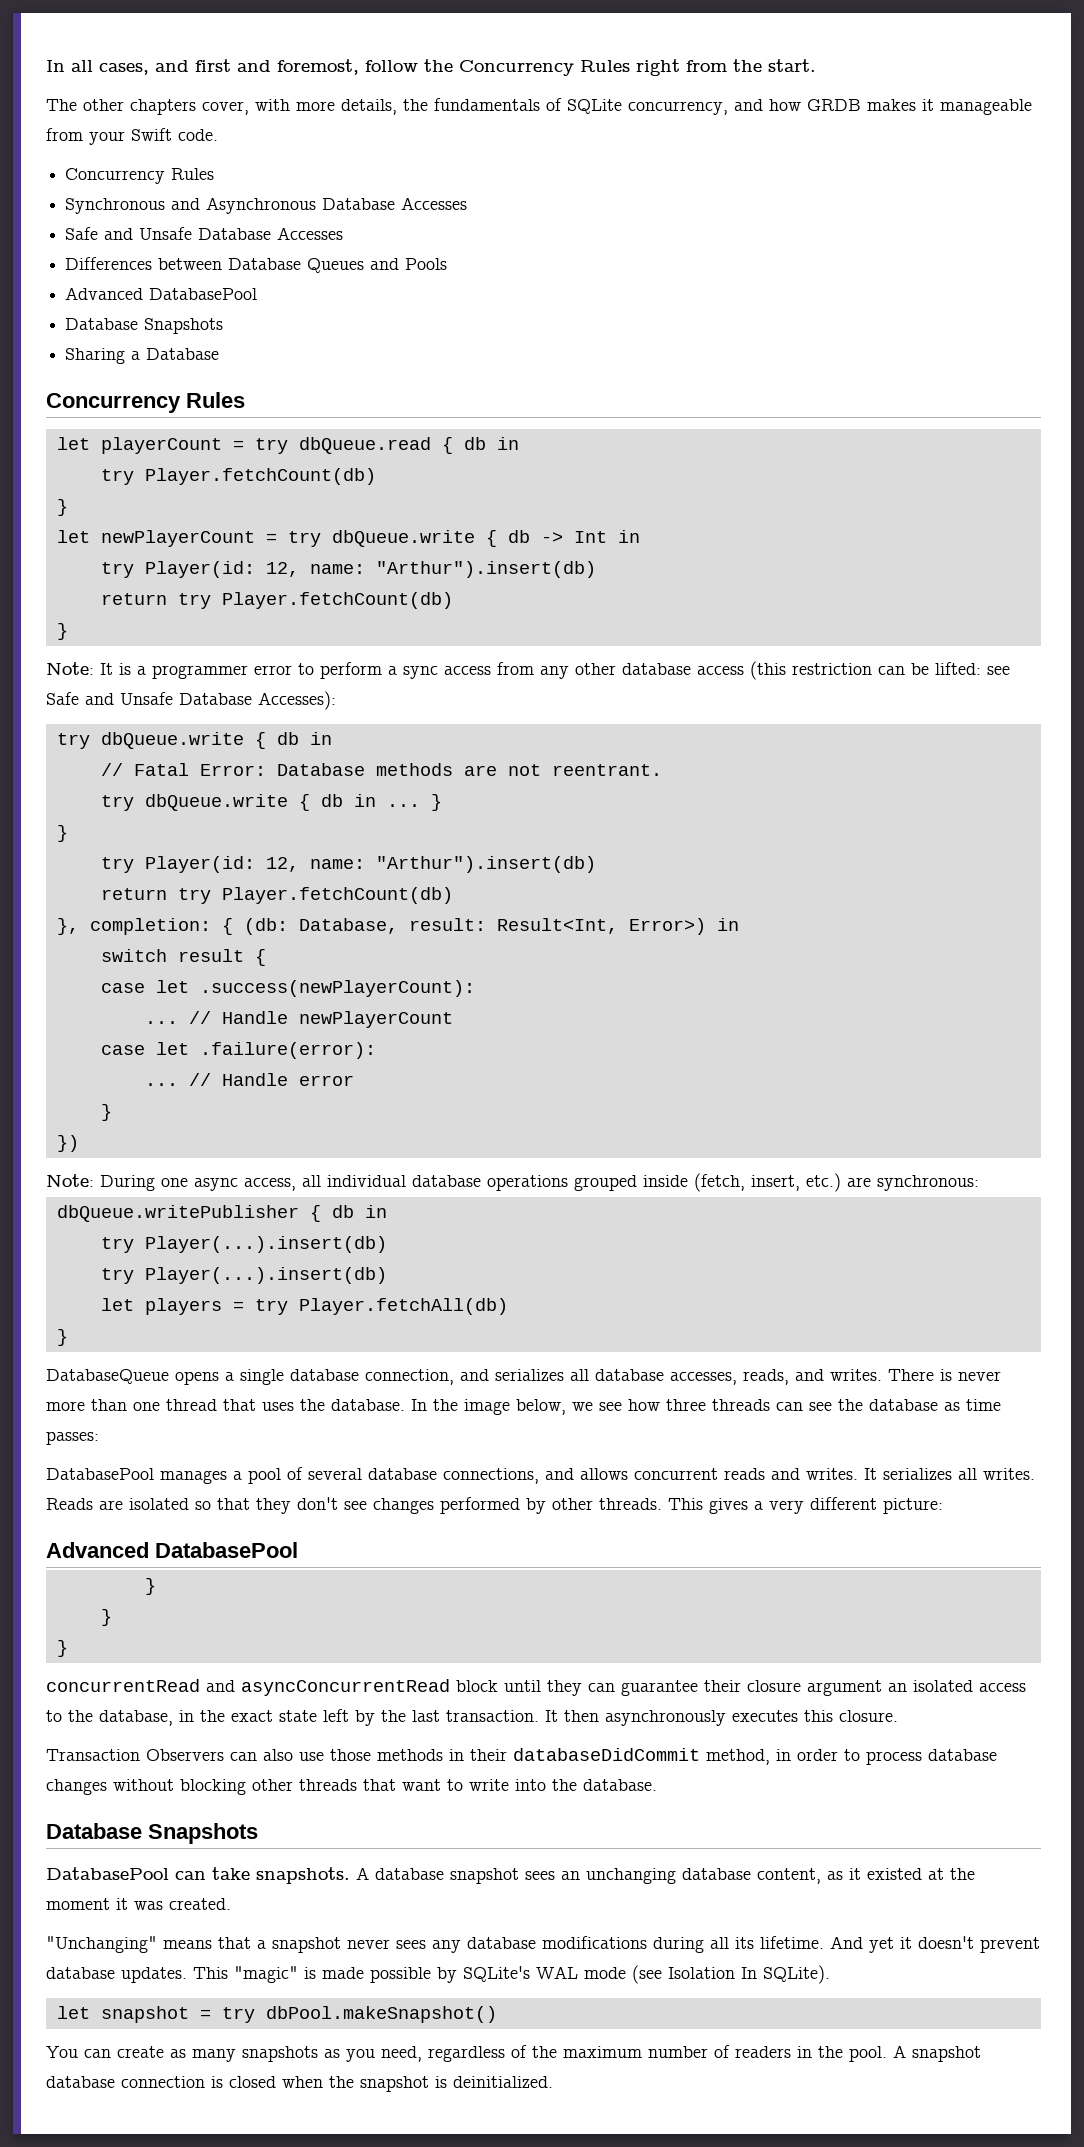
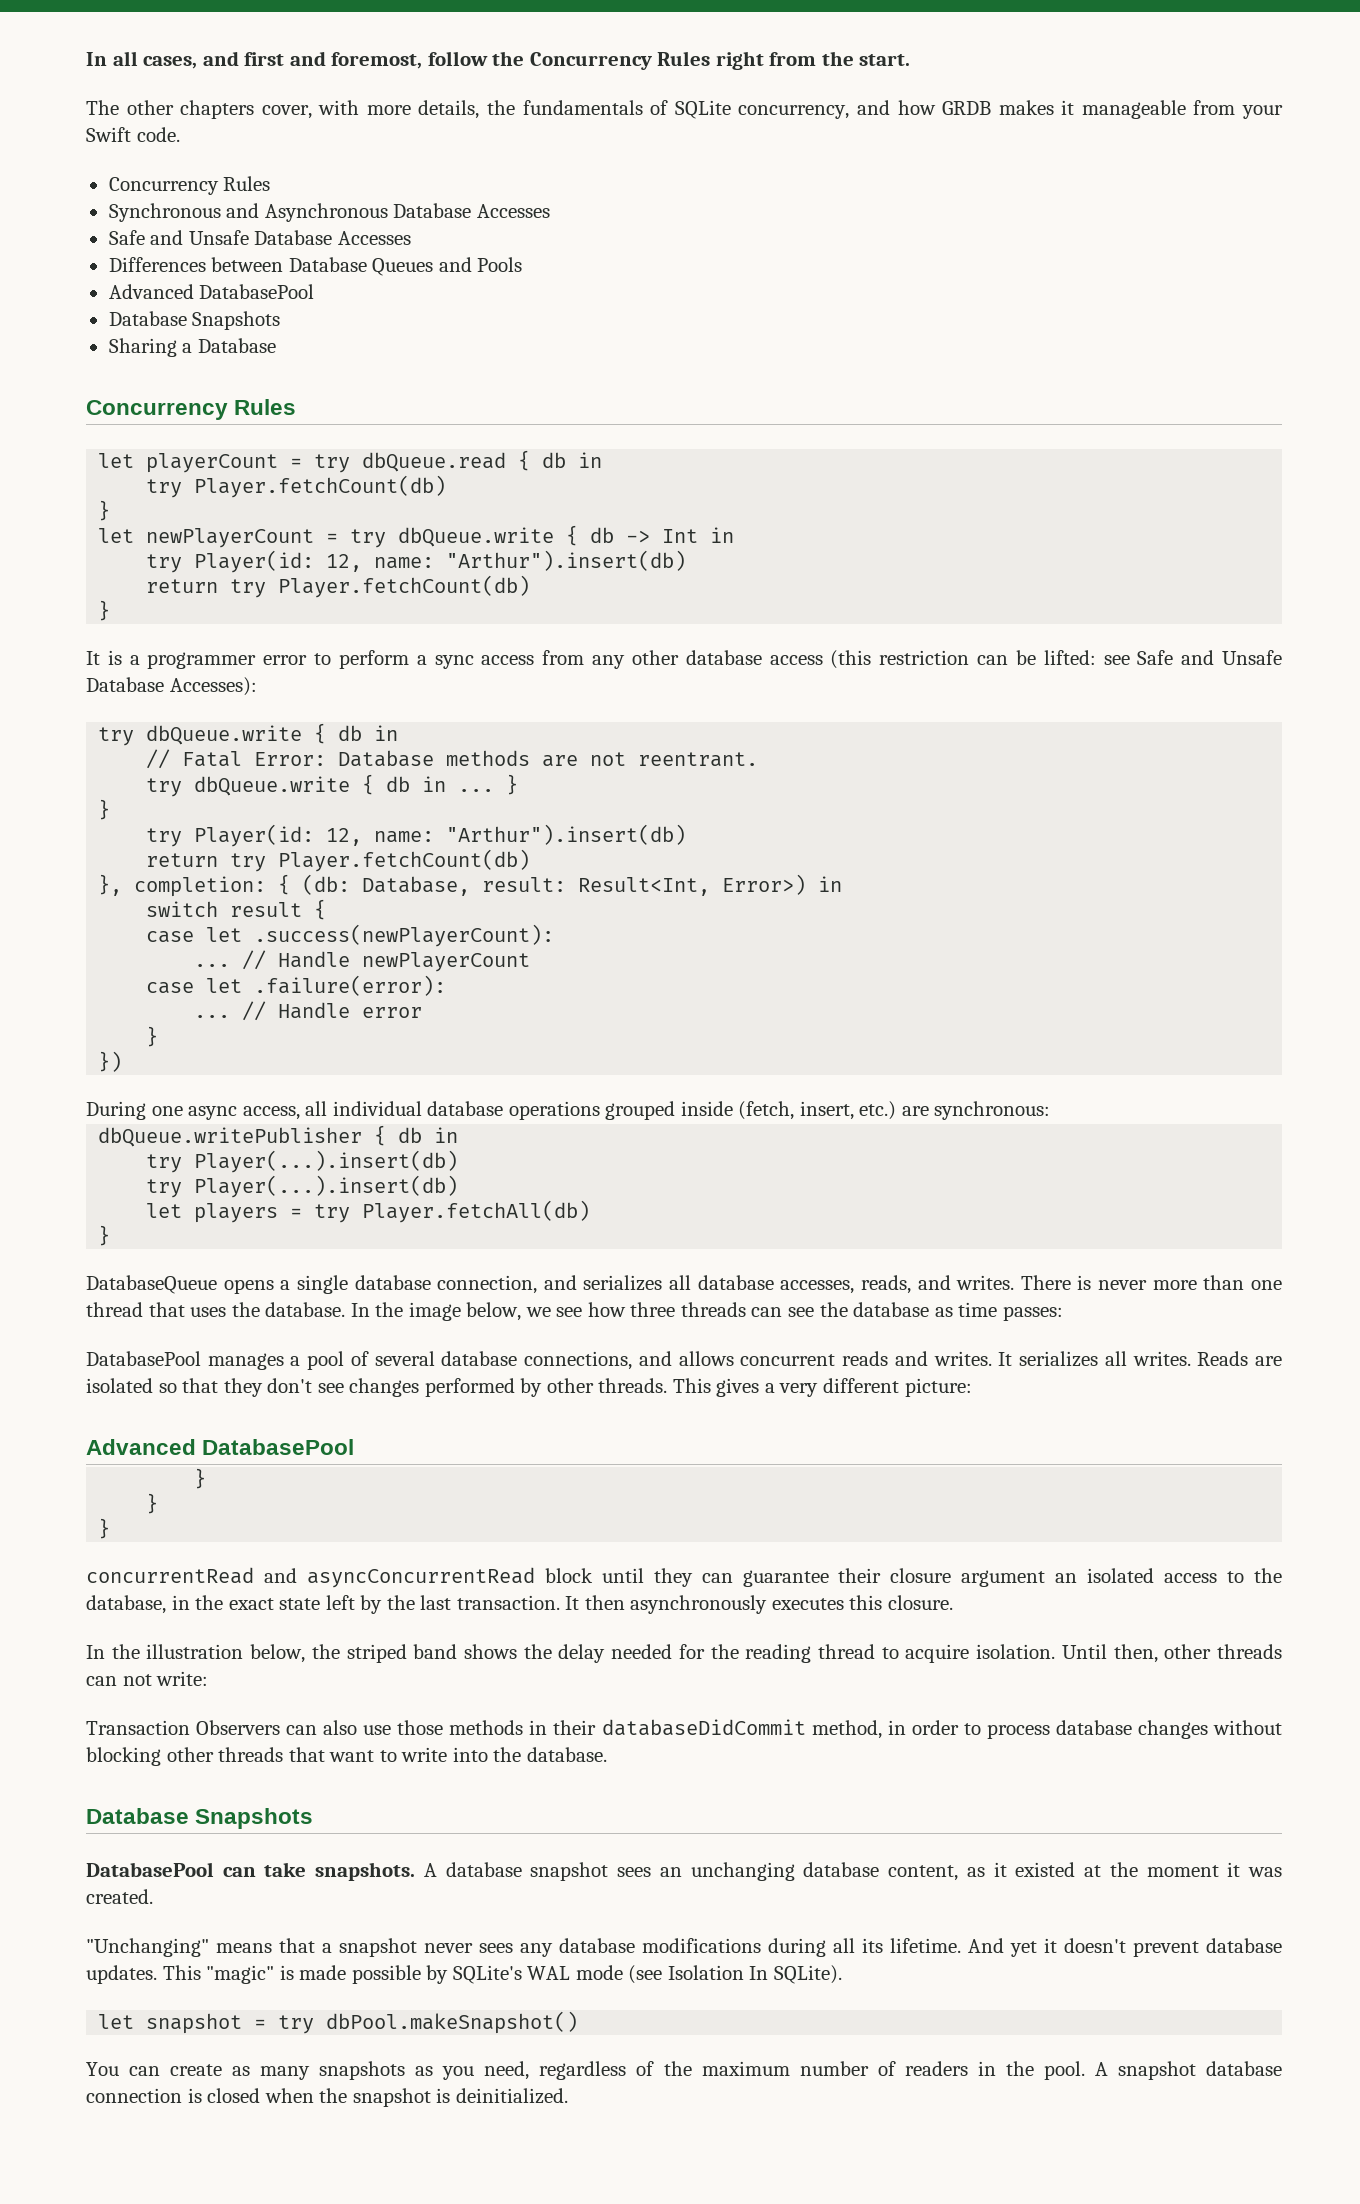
[46,662,94,675] Note: -> (111, 610) none
[46,1174,94,1187] Note: -> (123, 1061) none
(898, 1716) none -> [86,1644,1282,1663] [86,1671,209,1686] // In the illustration below, the striped band shows the delay needed for the reading thread to acquire isolation. Until then, other threads can not write:

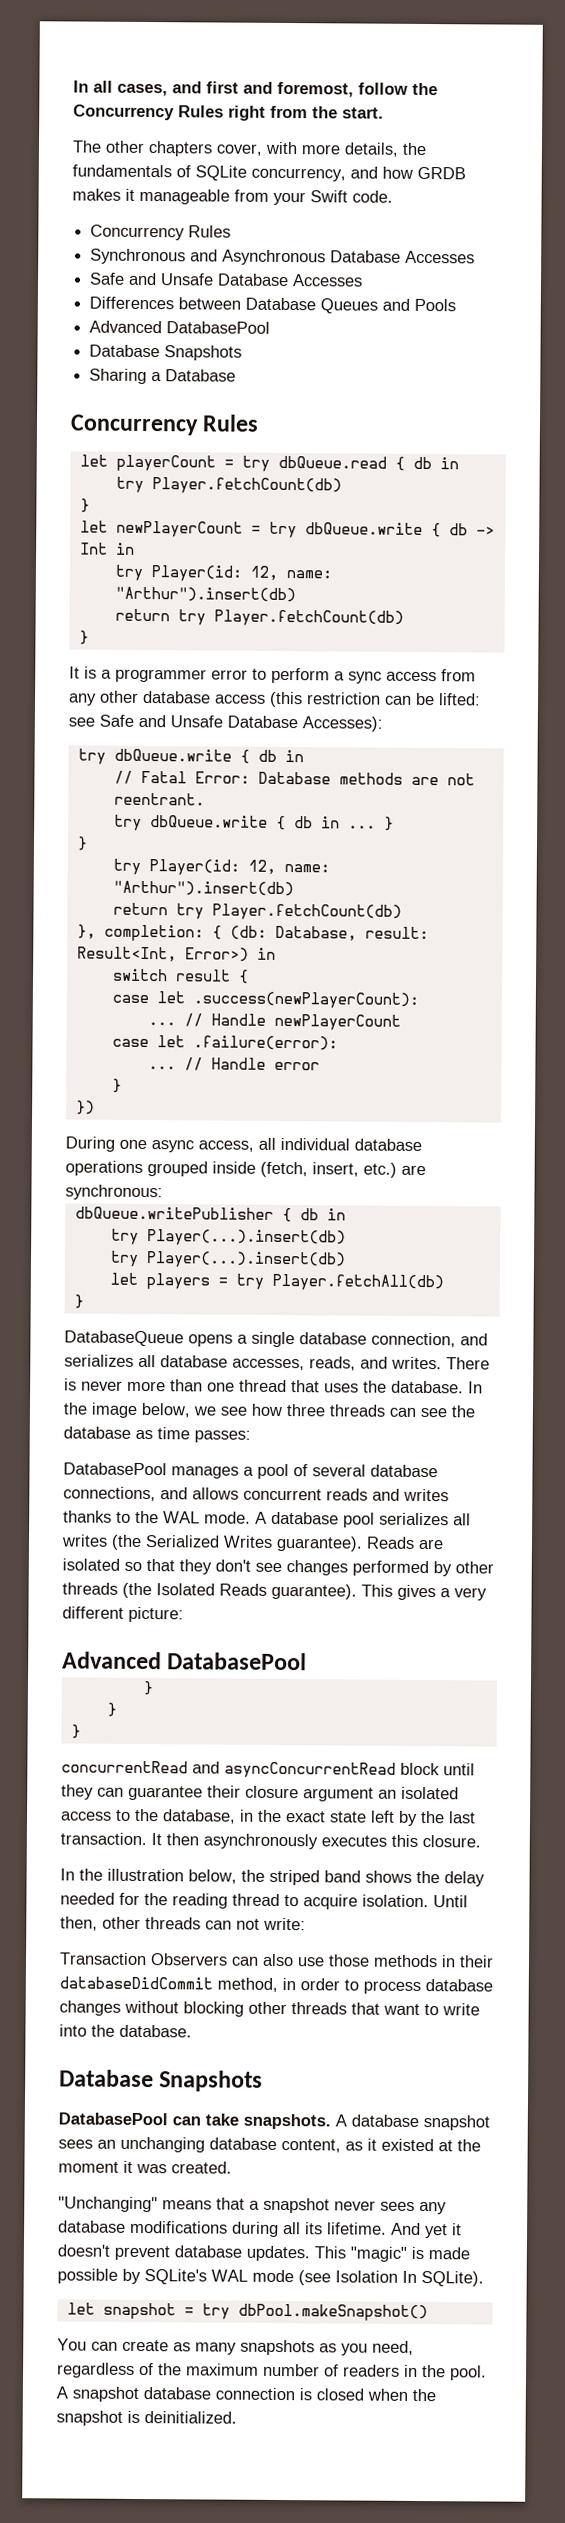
[933,1351,1191,1367] writes. It serializes all writes. -> [403,1488,449,1502] [63,1510,471,1528] [61,1534,363,1552] writes thanks to the WAL mode. A database pool serializes all writes (the Serialized Writes guarantee).
[598,1378,668,1393] threads. -> [62,1582,357,1600] threads (the Isolated Reads guarantee).

